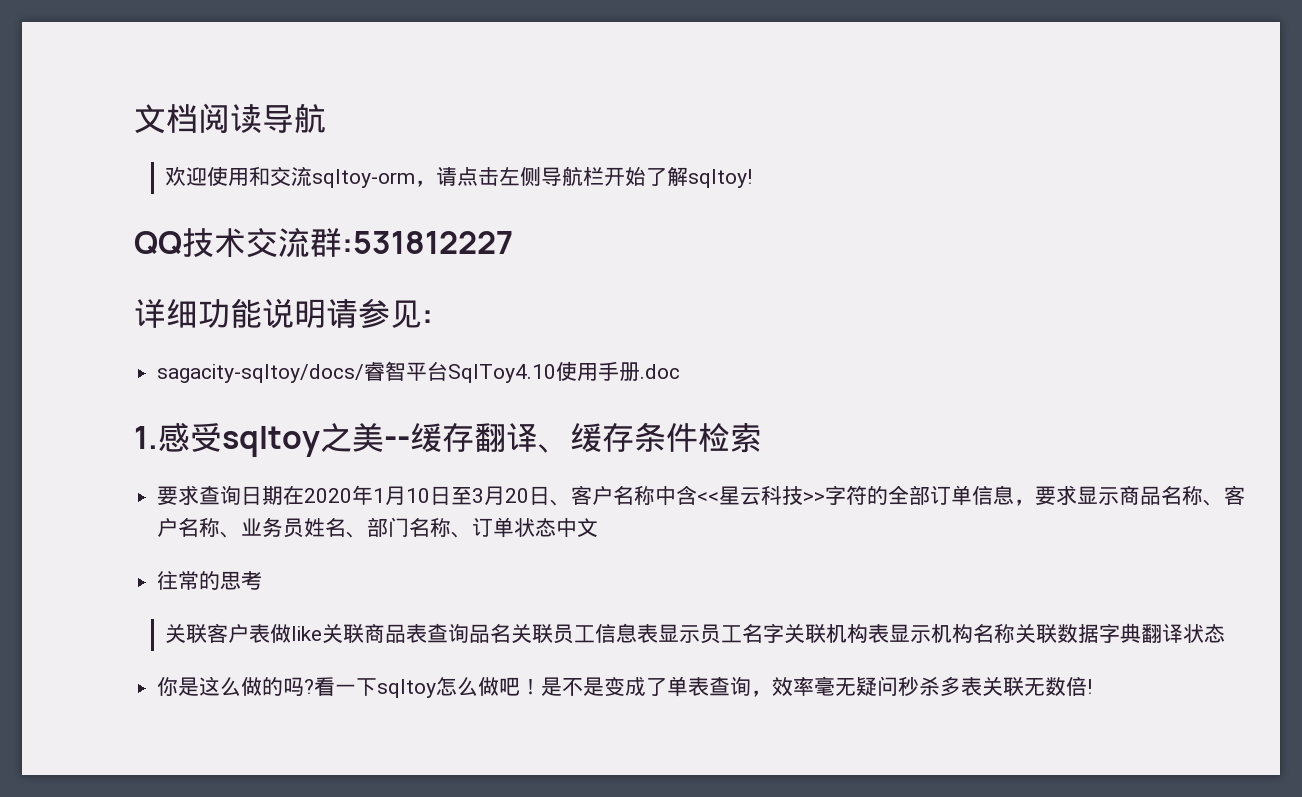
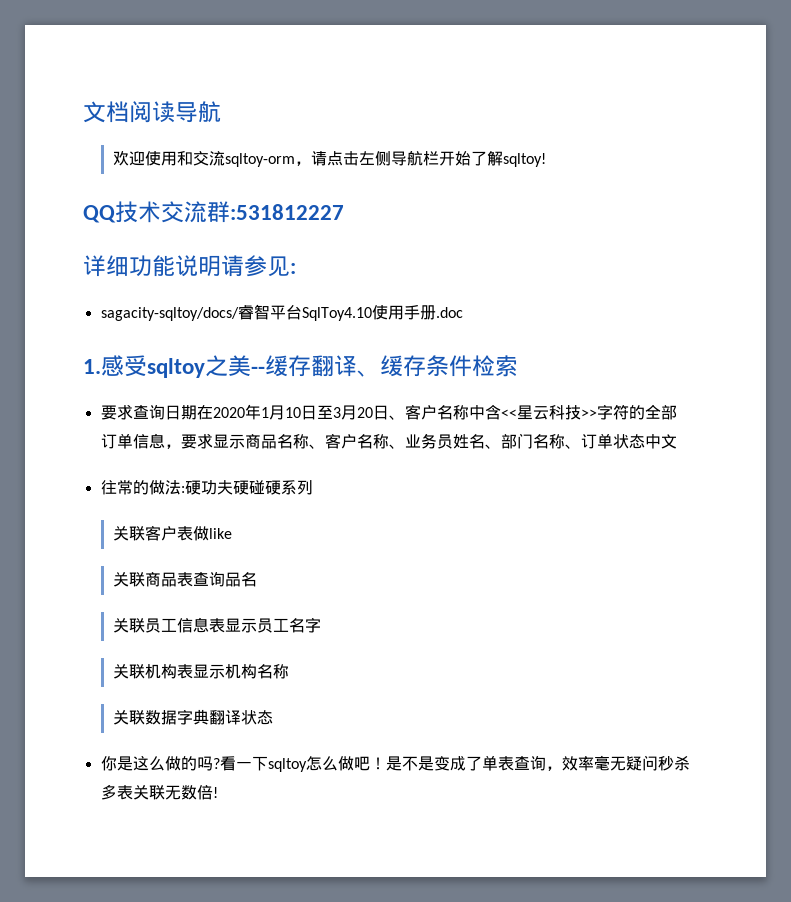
[220,571,263,590] 思考 -> [148,480,313,495] 做法:硬功夫硬碰硬系列
(323, 633) none -> (232, 533) //
(512, 633) none -> (257, 579) //
(785, 633) none -> (321, 625) //
(1016, 633) none -> (289, 671) //

